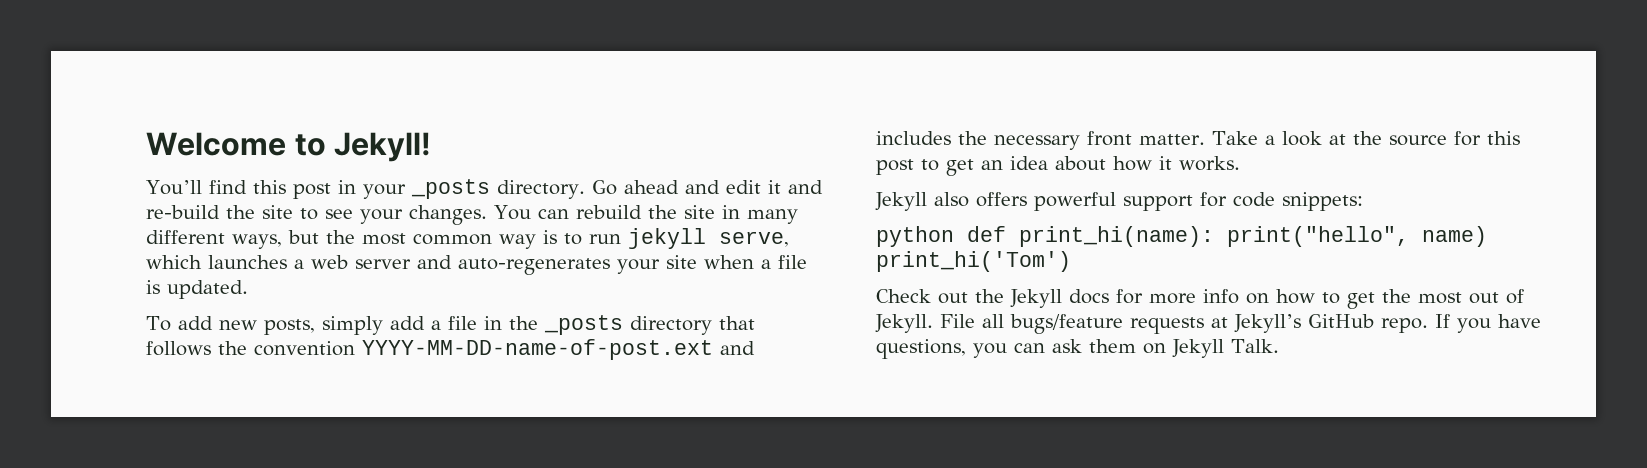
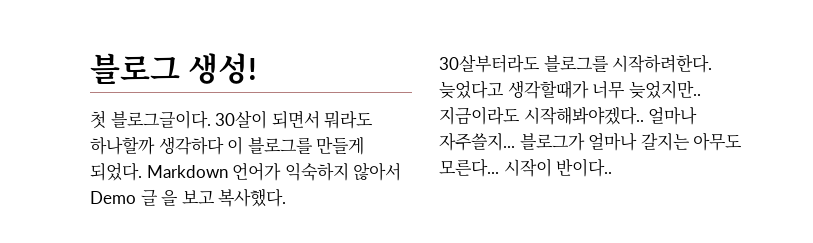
[146,132,432,162] [146,179,823,199] [146,205,798,225] [146,228,789,249] [146,255,807,275] [146,280,248,299] [146,315,755,335] [146,339,755,360] [876,131,1520,150] [876,156,1240,176] [875,192,1363,211] [876,226,1487,247] [876,251,1071,272] [876,289,1524,309] [875,314,1541,334] [876,339,1279,359] Welcome to Jekyll! // You’ll find this post in your _posts directory. Go ahead and edit it and re-build the site to see your changes. You can rebuild the site in many different ways, but the most common way is to run jekyll serve, which launches a web server and auto-regenerates your site when a file is updated. // To add new posts, simply add a file in the _posts directory that follows the convention YYYY-MM-DD-name-of-post.ext and includes the necessary front matter. Take a look at the source for this post to get an idea about how it works. // Jekyll also offers powerful support for code snippets: // python def print_hi(name): print("hello", name) print_hi('Tom') // Check out the Jekyll docs for more info on how to get the most out of Jekyll. File all bugs/feature requests at Jekyll’s GitHub repo. If you have questions, you can ask them on Jekyll Talk. -> [90,53,258,85] [90,110,374,129] [90,136,365,155] [90,162,402,181] [90,188,287,207] [439,54,713,73] [439,80,701,99] [439,106,698,125] [439,132,743,151] [439,158,613,177] 블로그 생성! // 첫 블로그글이다. 30살이 되면서 뭐라도 하나할까 생각하다 이 블로그를 만들게 되었다. Markdown 언어가 익숙하지 않아서 Demo 글 을 보고 복사했다. // 30살부터라도 블로그를 시작하려한다. 늦었다고 생각할때가 너무 늦었지만.. 지금이라도 시작해봐야겠다.. 얼마나 자주쓸지... 블로그가 얼마나 갈지는 아무도 모른다... 시작이 반이다..

